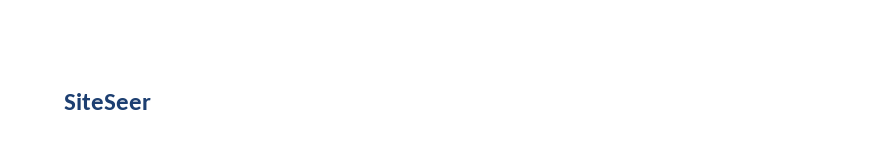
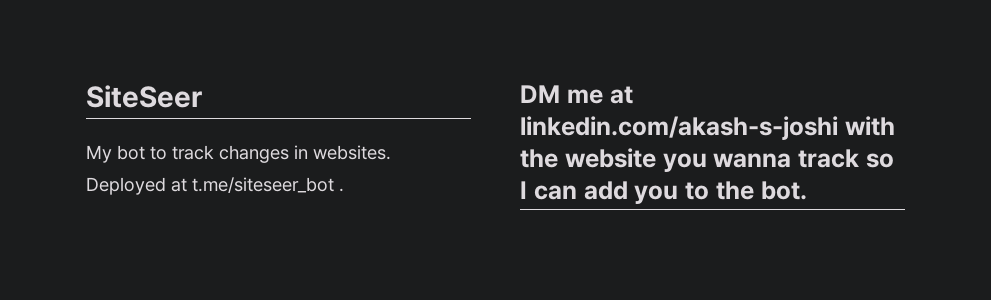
(151, 101) none -> [86,145,391,163] [86,177,344,195] [520,85,633,104] [520,116,895,140] [520,148,894,172] [520,181,807,204] // My bot to track changes in websites. Deployed at t.me/siteseer_bot . // DM me at linkedin.com/akash-s-joshi with the website you wanna track so I can add you to the bot.

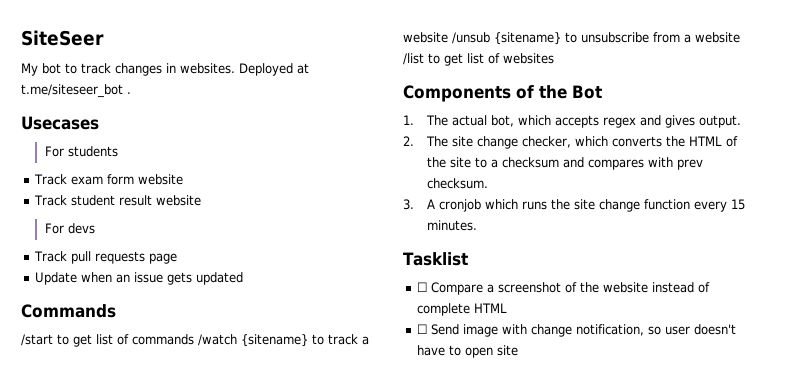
[520,85,633,104] [520,116,895,140] [520,148,894,172] [520,181,807,204] DM me at linkedin.com/akash-s-joshi with the website you wanna track so I can add you to the bot. -> [21,116,99,130] [44,146,118,157] [34,174,184,185] [34,195,202,206] [44,223,95,234] [34,251,178,264] [35,272,244,285] [21,304,116,318] [21,334,369,347] [403,32,740,45] [403,53,554,66] [403,85,602,102] [403,115,741,128] [403,136,738,149] [426,157,703,170] [426,178,488,189] [403,199,745,212] [426,220,477,231] [403,252,468,266] [417,282,711,295] [417,303,508,316] [417,324,737,337] [417,345,519,358] Usecases // For students // Track exam form website // Track student result website // For devs // Track pull requests page // Update when an issue gets updated // Commands // /start to get list of commands /watch {sitename} to track a website /unsub {sitename} to unsubscribe from a website /list to get list of websites // Components of the Bot // 1. The actual bot, which accepts regex and gives output. // 2. The site change checker, which converts the HTML of the site to a checksum and compares with prev checksum. // 3. A cronjob which runs the site change function every 15 minutes. // Tasklist // ☐ Compare a screenshot of the website instead of complete HTML // ☐ Send image with change notification, so user doesn't have to open site

